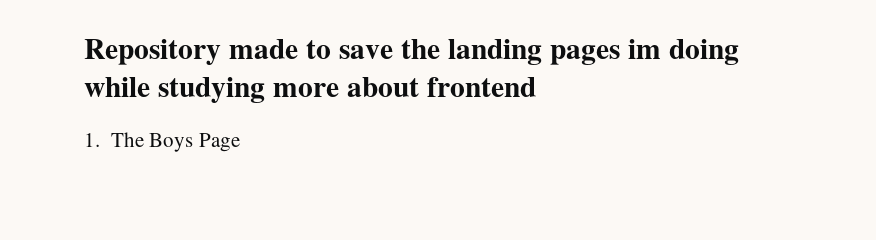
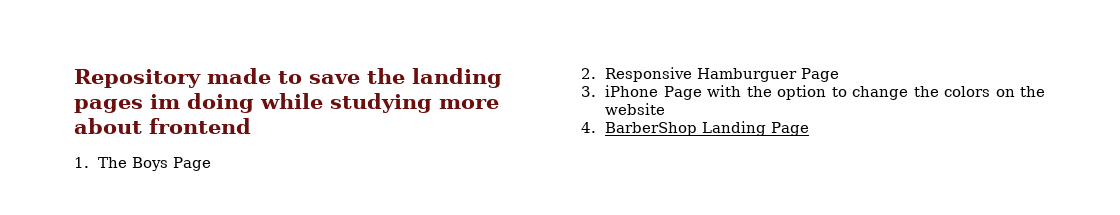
(240, 142) none -> [581,67,840,82] [581,85,1045,100] [605,103,666,115] [581,121,810,136] // 2. Responsive Hamburguer Page // 3. iPhone Page with the option to change the colors on the website // 4. BarberShop Landing Page

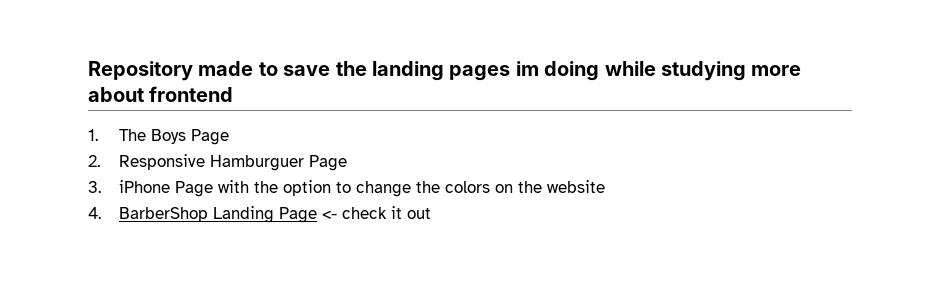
(810, 129) none -> [322,206,432,219] <- check it out

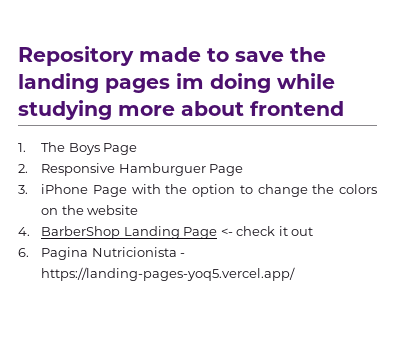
(432, 213) none -> [18,247,186,260] [41,267,296,281] // 6. Pagina Nutricionista - https://landing-pages-yoq5.vercel.app/

